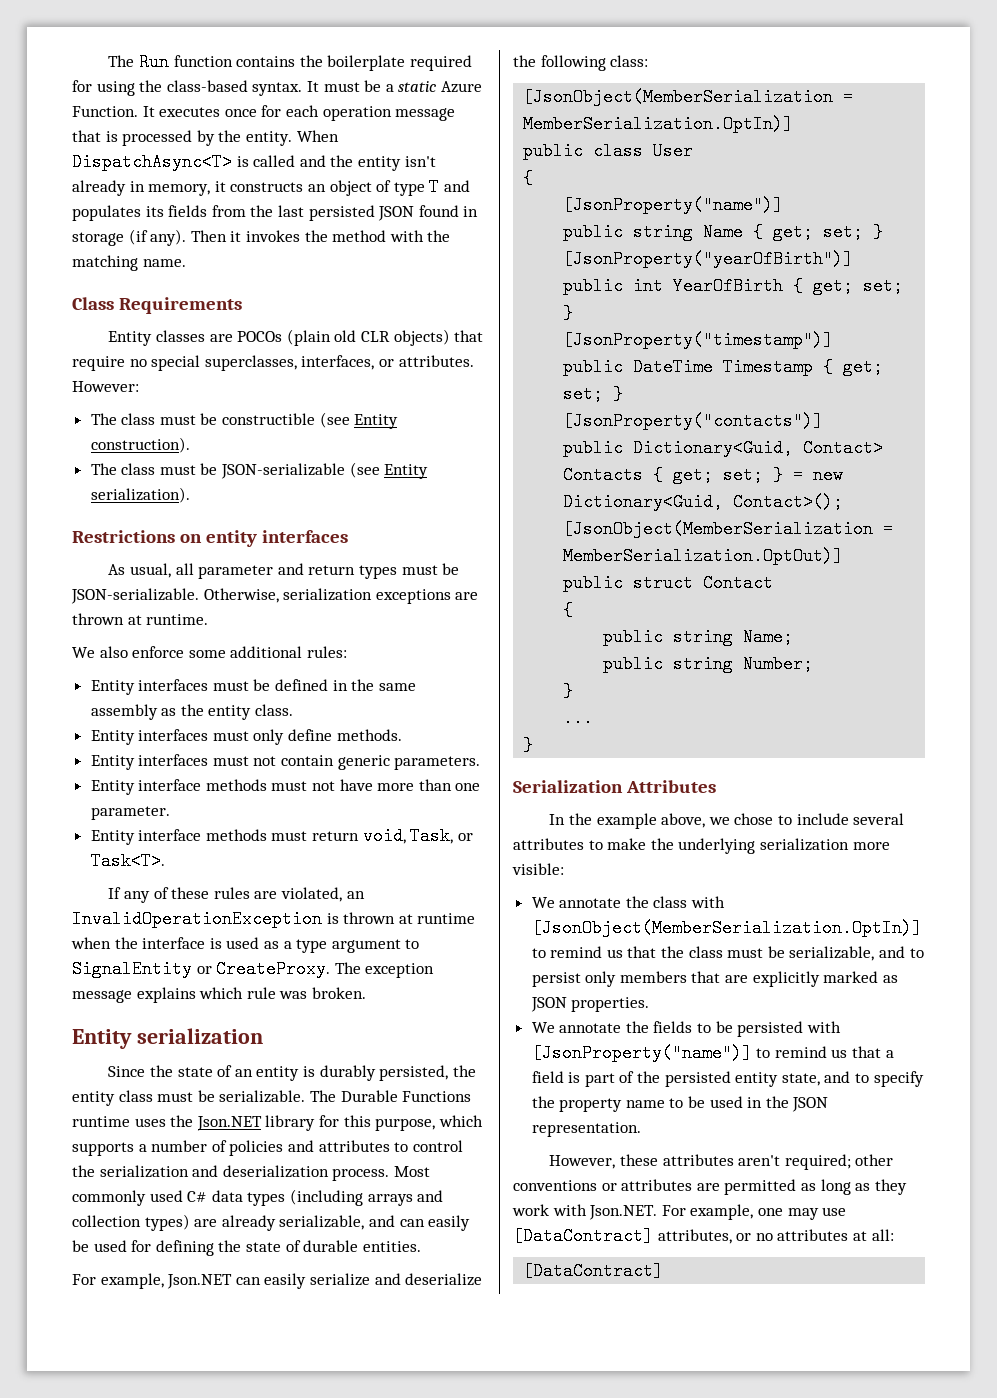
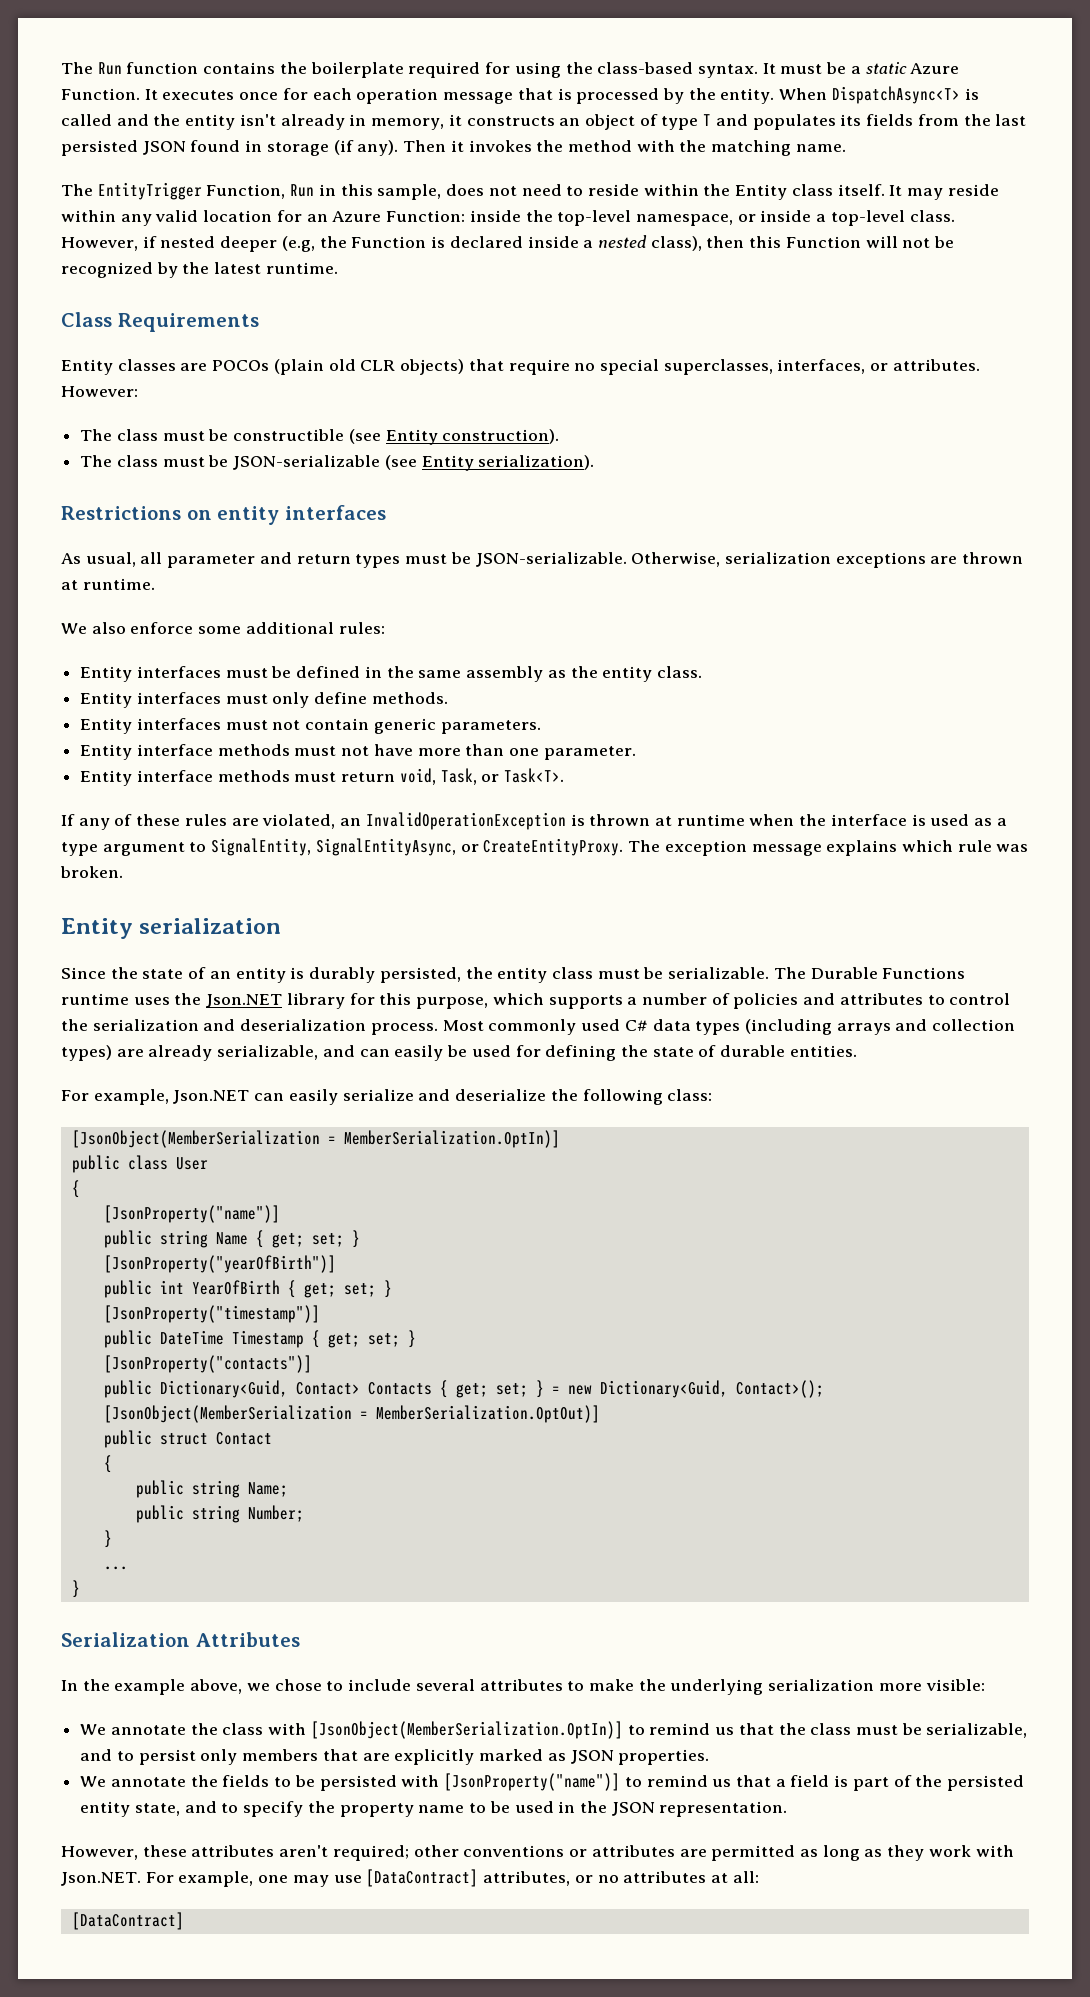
(186, 263) none -> [61,182,999,200] [61,210,955,226] [61,235,955,252] [61,262,338,278] // The EntityTrigger Function, Run in this sample, does not need to reside within the Entity class itself. It may reside within any valid location for an Azure Function: inside the top-level namespace, or inside a top-level class. However, if nested deeper (e.g, the Function is declared inside a nested class), then this Function will not be recognized by the latest runtime.
[72,960,331,978] SignalEntity or CreateProxy. -> [211,838,624,856] SignalEntity, SignalEntityAsync, or CreateEntityProxy.

